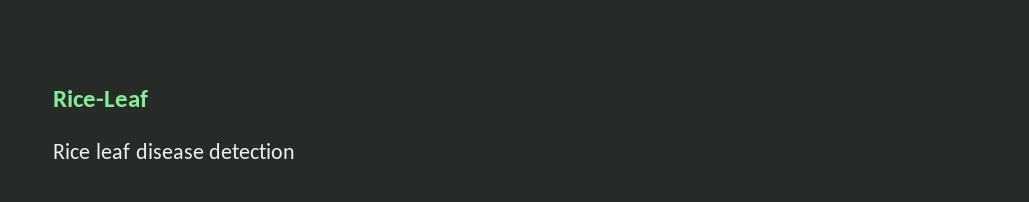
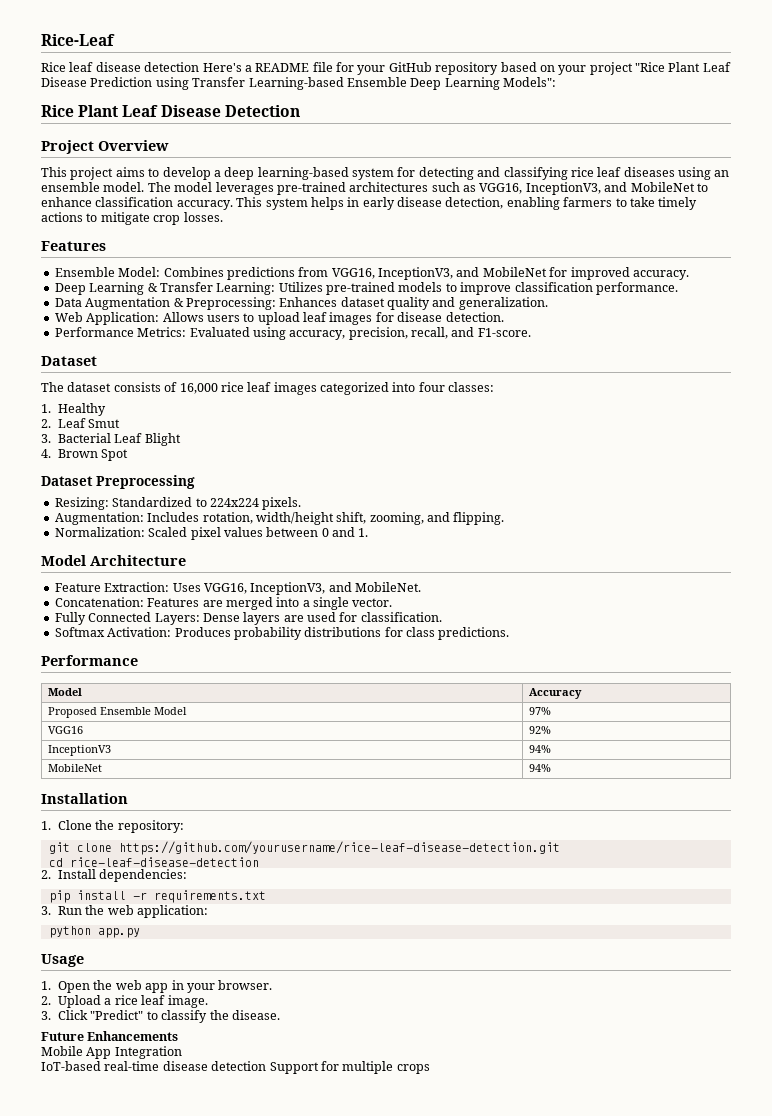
(296, 151) none -> [202,62,731,75] [41,77,556,90] [41,105,300,117] [41,140,169,154] [41,167,730,180] [41,182,708,195] [41,197,698,210] [41,212,223,225] [41,241,106,251] [54,267,689,280] [54,282,678,295] [54,297,548,310] [54,312,504,325] [54,327,531,340] [41,356,97,366] [41,382,495,395] [41,403,107,416] [41,418,121,428] [41,433,181,446] [41,449,129,461] [41,475,195,489] [54,497,302,510] [54,512,505,525] [54,527,369,540] [41,555,186,566] [54,582,421,595] [54,597,393,610] [54,612,442,625] [54,627,510,640] [41,655,138,666] [47,688,82,696] [528,688,582,699] [47,707,187,718] [528,707,551,715] [47,726,83,734] [528,726,551,734] [47,745,111,756] [528,745,551,753] [47,764,102,772] [528,764,551,772] [41,793,128,804] [41,820,184,833] [48,841,560,855] [48,857,259,867] [41,869,188,882] [48,890,266,903] [41,905,209,918] [48,926,140,938] [41,954,84,967] [41,980,273,993] [41,995,208,1008] [41,1010,280,1023] [41,1031,179,1041] [41,1046,182,1059] [41,1061,430,1074] Here's a README file for your GitHub repository based on your project "Rice Plant Leaf Disease Prediction using Transfer Learning-based Ensemble Deep Learning Models": // Rice Plant Leaf Disease Detection // Project Overview // This project aims to develop a deep learning-based system for detecting and classifying rice leaf diseases using an ensemble model. The model leverages pre-trained architectures such as VGG16, InceptionV3, and MobileNet to enhance classification accuracy. This system helps in early disease detection, enabling farmers to take timely actions to mitigate crop losses. // Features // Ensemble Model: Combines predictions from VGG16, InceptionV3, and MobileNet for improved accuracy. // Deep Learning & Transfer Learning: Utilizes pre-trained models to improve classification performance. // Data Augmentation & Preprocessing: Enhances dataset quality and generalization. // Web Application: Allows users to upload leaf images for disease detection. // Performance Metrics: Evaluated using accuracy, precision, recall, and F1-score. // Dataset // The dataset consists of 16,000 rice leaf images categorized into four classes: // 1. Healthy // 2. Leaf Smut // 3. Bacterial Leaf Blight // 4. Brown Spot // Dataset Preprocessing // Resizing: Standardized to 224x224 pixels. // Augmentation: Includes rotation, width/height shift, zooming, and flipping. // Normalization: Scaled pixel values between 0 and 1. // Model Architecture // Feature Extraction: Uses VGG16, InceptionV3, and MobileNet. // Concatenation: Features are merged into a single vector. // Fully Connected Layers: Dense layers are used for classification. // Softmax Activation: Produces probability distributions for class predictions. // Performance // Model | Accuracy // Proposed Ensemble Model | 97% // VGG16 | 92% // InceptionV3 | 94% // MobileNet | 94% // Installation // 1. Clone the repository: // git clone https://github.com/yourusername/rice-leaf-disease-detection.git // cd rice-leaf-disease-detection // 2. Install dependencies: // pip install -r requirements.txt // 3. Run the web application: // python app.py // Usage // 1. Open the web app in your browser. // 2. Upload a rice leaf image. // 3. Click "Predict" to classify the disease. // Future Enhancements // Mobile App Integration // IoT-based real-time disease detection Support for multiple crops

